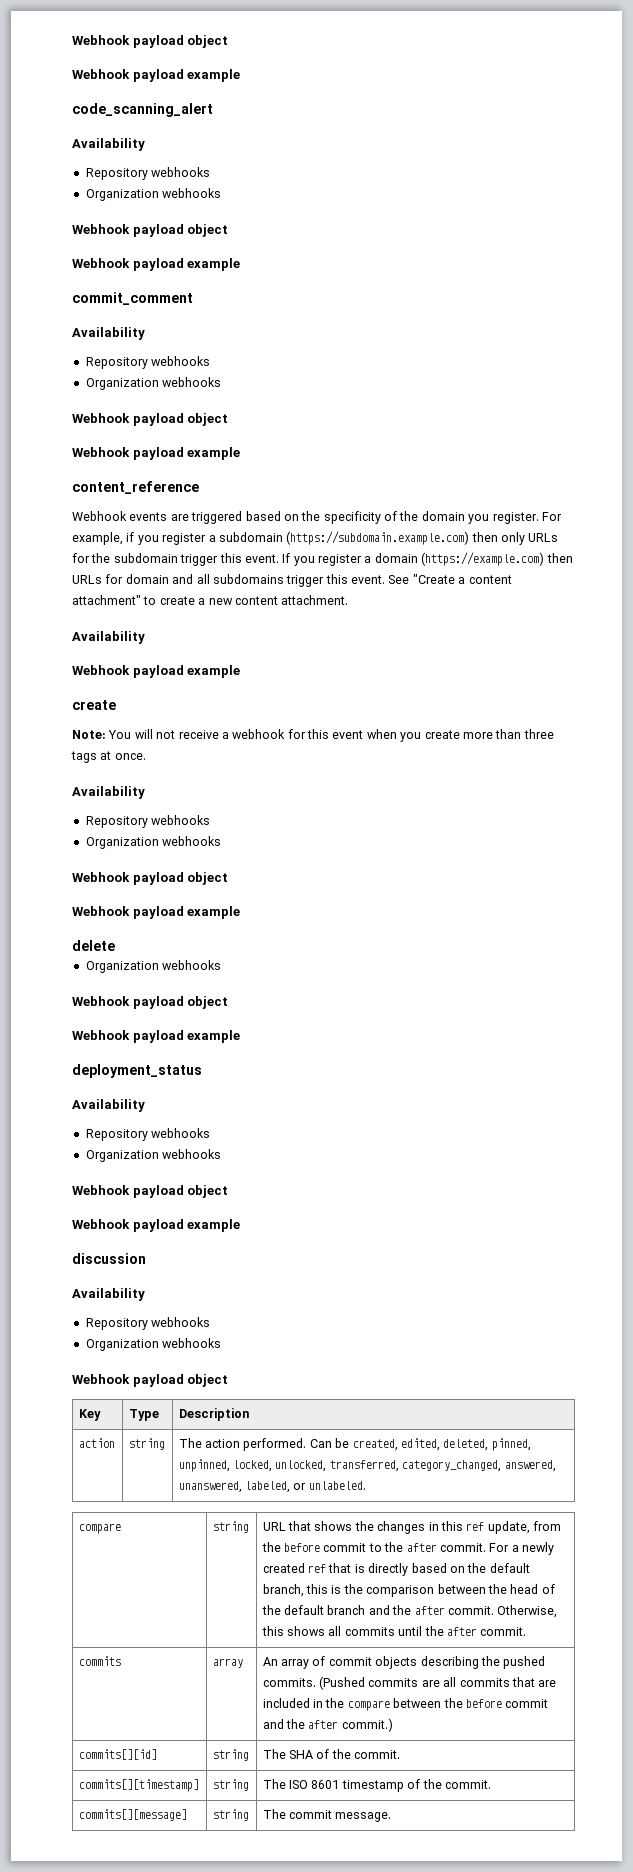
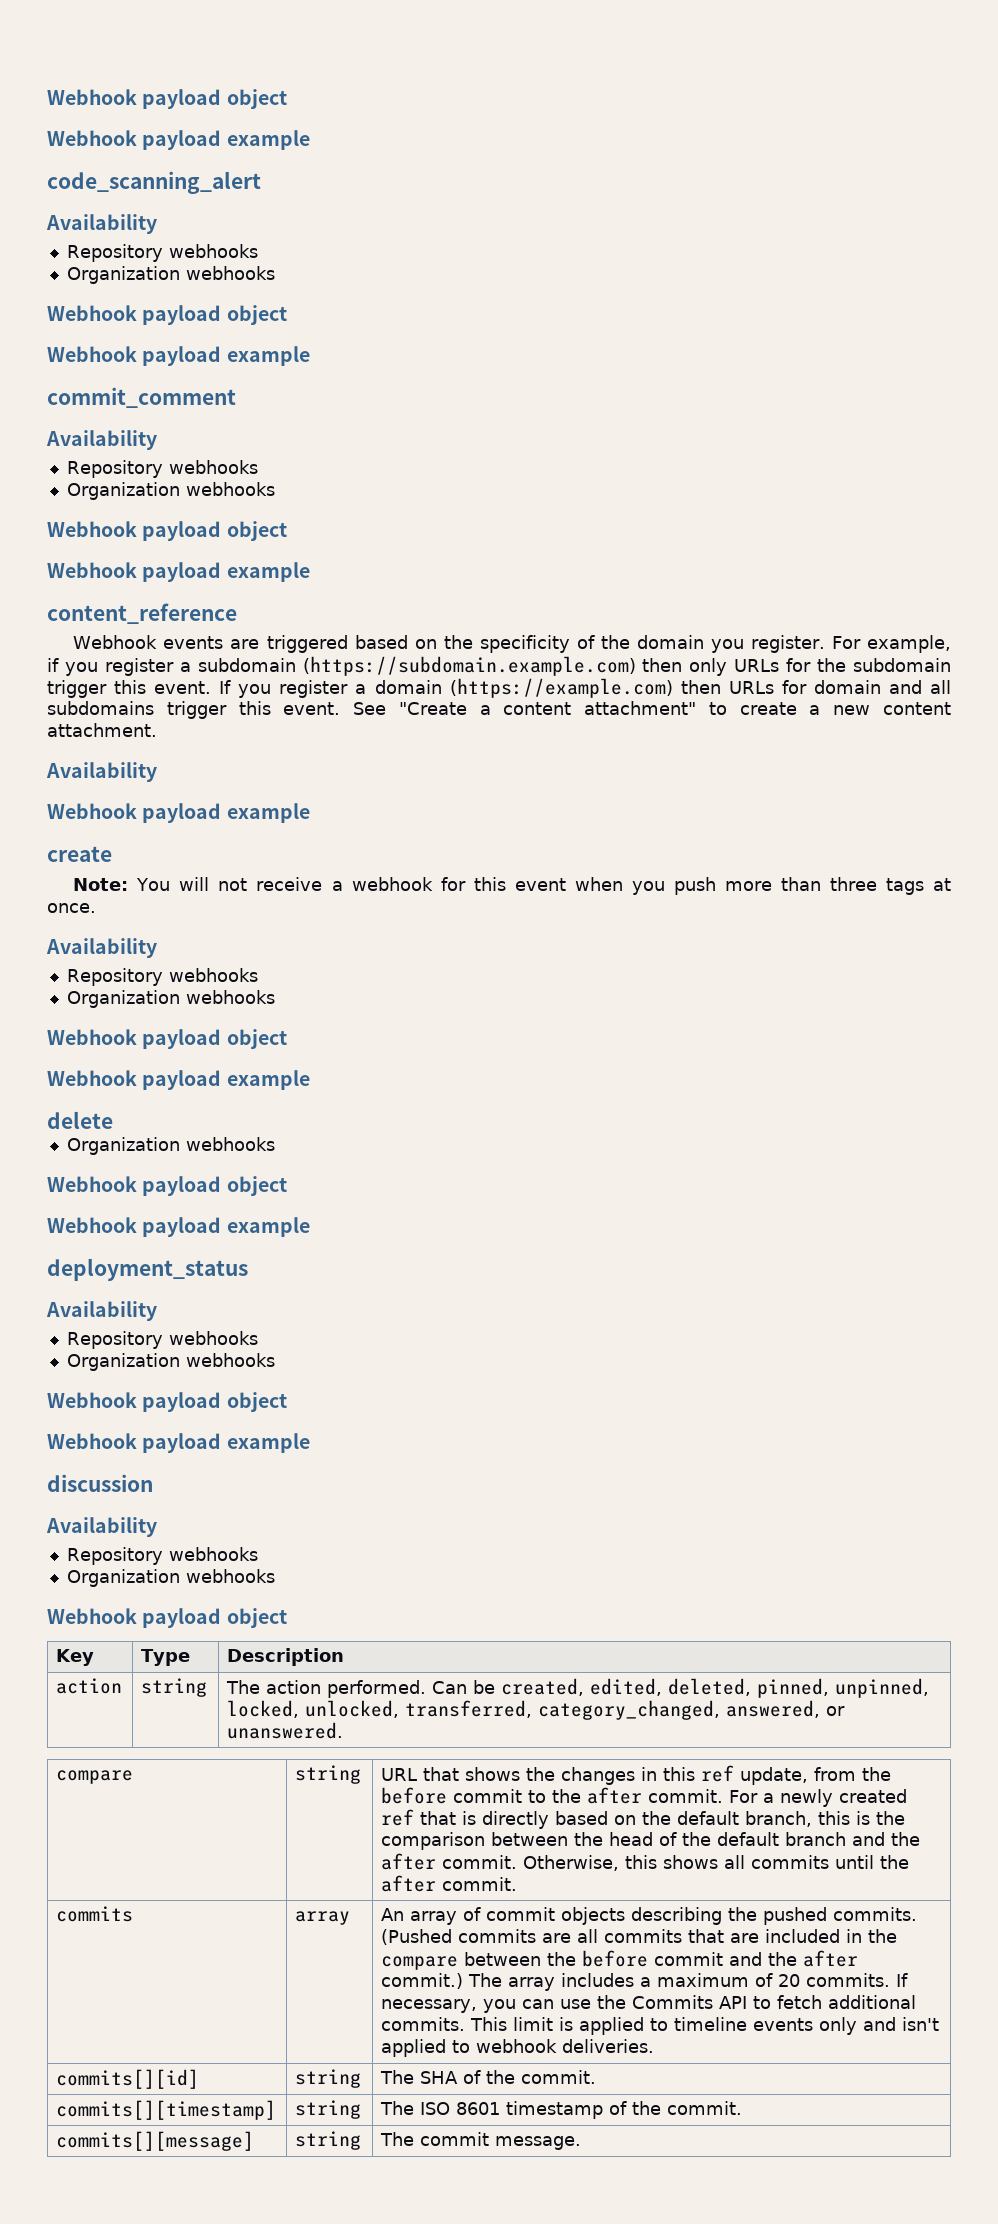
[424,730,460,739] create -> [673,877,716,895] push
[178,1481,366,1493] unanswered, labeled, or unlabeled. -> [826,1706,846,1716] [227,1722,344,1739] or unanswered.
(393, 1725) none -> [468,1973,909,1991] [381,1995,917,2013] [381,2017,940,2035] [381,2039,655,2057] The array includes a maximum of 20 commits. If necessary, you can use the Commits API to fetch additional commits. This limit is applied to timeline events only and isn't applied to webhook deliveries.

